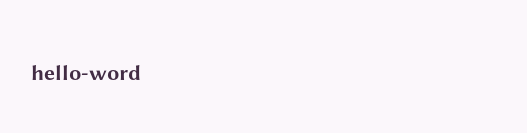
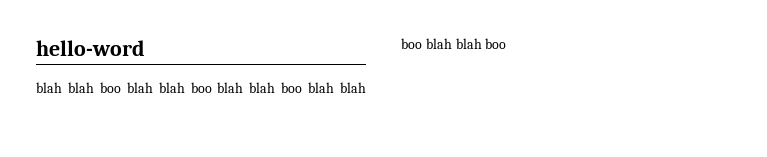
(141, 72) none -> [36,82,366,93] [401,38,507,49] // blah blah boo blah blah boo blah blah boo blah blah boo blah blah boo

